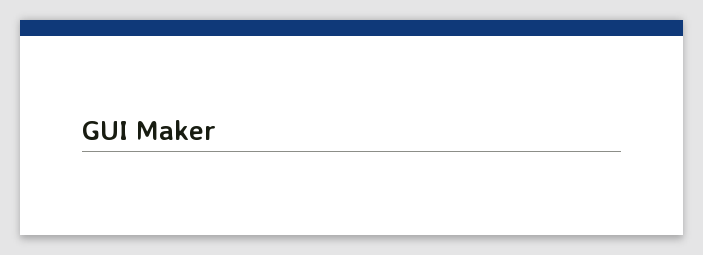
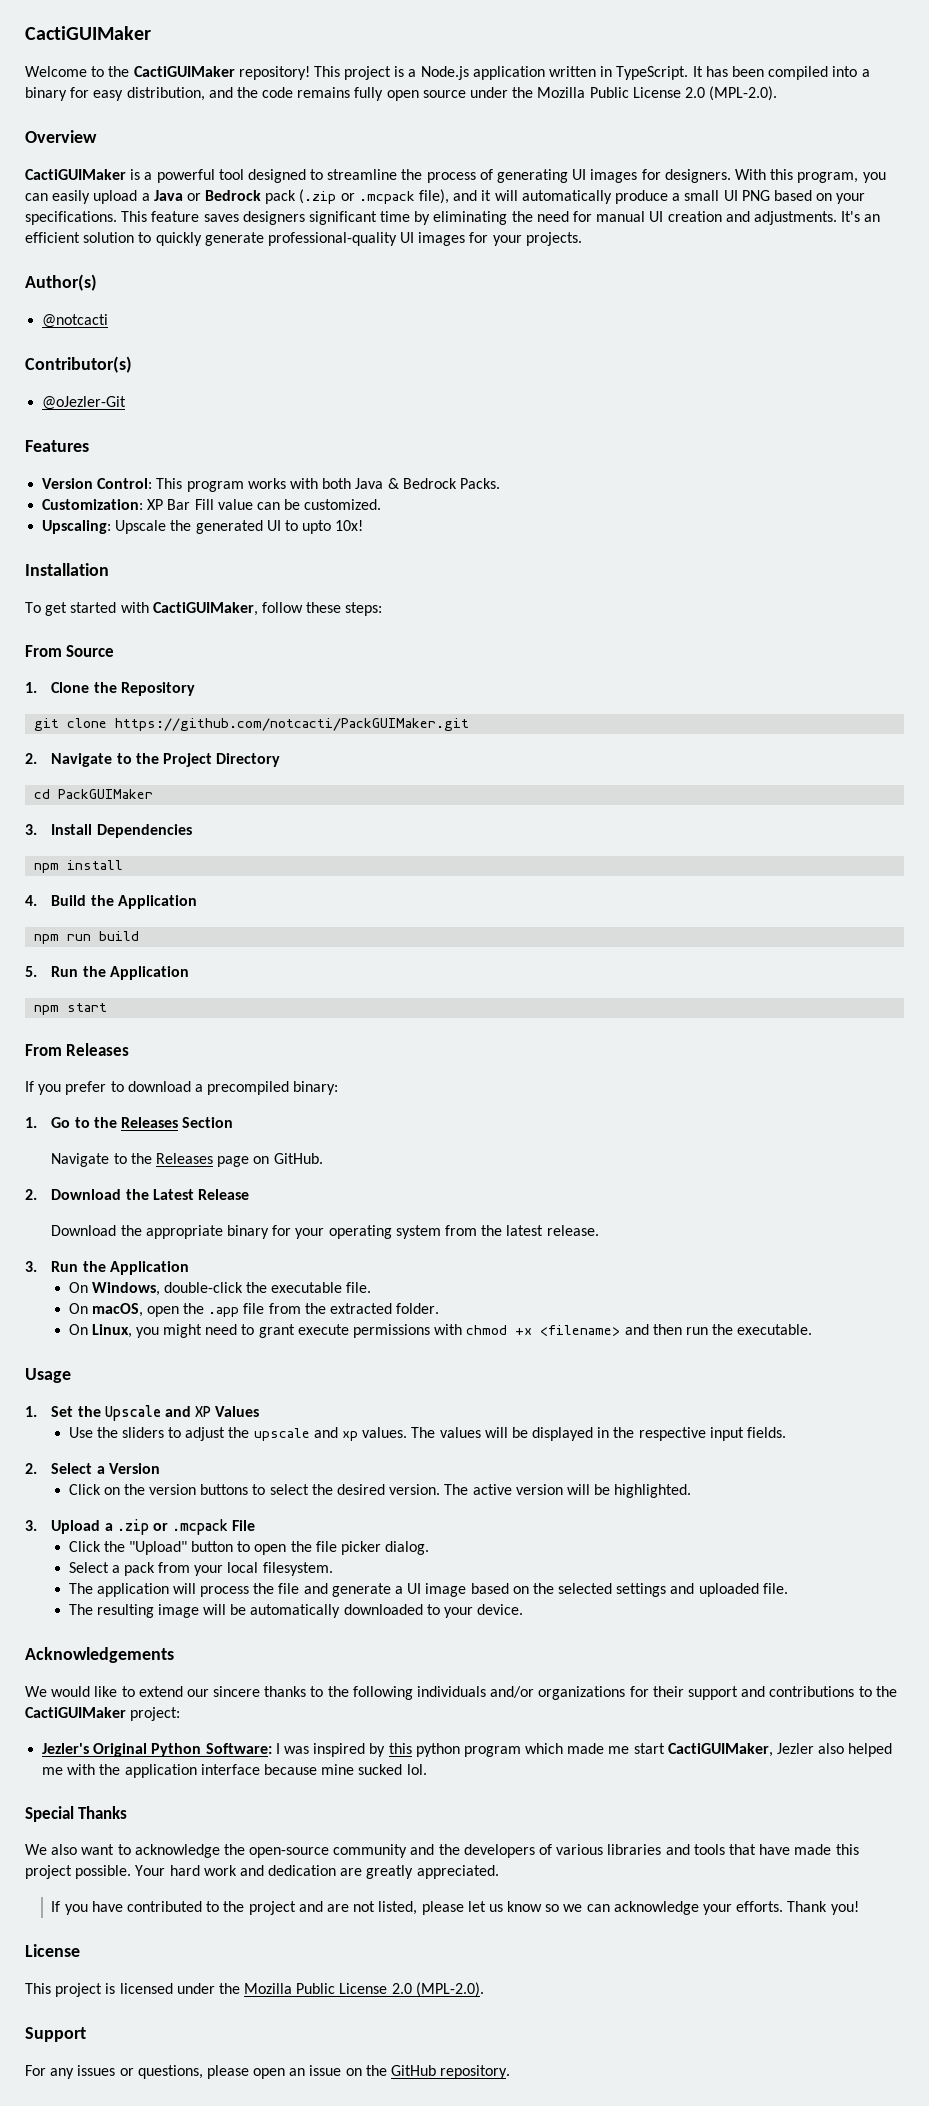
[82,120,216,140] GUI Maker -> [25,26,151,40] [25,66,870,80] [25,86,778,101] [25,130,97,143] [25,169,886,183] [25,189,866,204] [25,211,881,225] [25,232,582,246] [25,274,97,291] [42,314,109,328] [25,356,132,373] [42,396,127,410] [25,440,89,452] [42,478,500,492] [42,499,382,510] [42,520,364,534] [25,563,109,576] [25,602,383,616] [25,645,115,657] [25,682,195,696] [34,718,470,731] [25,753,281,767] [34,789,154,799] [25,824,192,838] [34,860,124,873] [25,895,197,909] [34,931,140,944] [25,966,189,980] [34,1003,108,1015] [25,1043,130,1056] [25,1081,339,1095] [25,1117,234,1128] [51,1153,323,1167] [25,1189,250,1200] [51,1225,599,1239] [25,1261,189,1275] [68,1282,372,1296] [68,1303,440,1317] [68,1324,813,1338] [25,1368,71,1383] [25,1405,260,1421] [68,1427,787,1441] [25,1463,160,1474] [68,1484,692,1498] [25,1519,256,1535] [68,1541,430,1555] [68,1562,333,1576] [68,1583,788,1597] [68,1604,524,1618] [25,1647,174,1663] [25,1686,897,1700] [25,1707,181,1721] [42,1743,893,1757] [42,1764,427,1778] [25,1806,128,1822] [25,1844,859,1858] [25,1865,499,1879] [51,1901,859,1915] [25,1944,80,1957] [25,1982,484,1997] [25,2027,86,2042] [25,2065,511,2079] CactiGUIMaker // Welcome to the CactiGUIMaker repository! This project is a Node.js application written in TypeScript. It has been compiled into a binary for easy distribution, and the code remains fully open source under the Mozilla Public License 2.0 (MPL-2.0). // Overview // CactiGUIMaker is a powerful tool designed to streamline the process of generating UI images for designers. With this program, you can easily upload a Java or Bedrock pack (.zip or .mcpack file), and it will automatically produce a small UI PNG based on your specifications. This feature saves designers significant time by eliminating the need for manual UI creation and adjustments. It's an efficient solution to quickly generate professional-quality UI images for your projects. // Author(s) // @notcacti // Contributor(s) // @oJezler-Git // Features // Version Control: This program works with both Java & Bedrock Packs. // Customization: XP Bar Fill value can be customized. // Upscaling: Upscale the generated UI to upto 10x! // Installation // To get started with CactiGUIMaker, follow these steps: // From Source // 1. Clone the Repository // git clone https://github.com/notcacti/PackGUIMaker.git // 2. Navigate to the Project Directory // cd PackGUIMaker // 3. Install Dependencies // npm install // 4. Build the Application // npm run build // 5. Run the Application // npm start // From Releases // If you prefer to download a precompiled binary: // 1. Go to the Releases Section // Navigate to the Releases page on GitHub. // 2. Download the Latest Release // Download the appropriate binary for your operating system from the latest release. // 3. Run the Application // On Windows, double-click the executable file. // On macOS, open the .app file from the extracted folder. // On Linux, you might need to grant execute permissions with chmod +x <filename> and then run the executable. // Usage // 1. Set the Upscale and XP Values // Use the sliders to adjust the upscale and xp values. The values will be displayed in the respective input fields. // 2. Select a Version // Click on the version buttons to select the desired version. The active version will be highlighted. // 3. Upload a .zip or .mcpack File // Click the "Upload" button to open the file picker dialog. // Select a pack from your local filesystem. // The application will process the file and generate a UI image based on the selected settings and uploaded file. // The resulting image will be automatically downloaded to your device. // Acknowledgements // We would like to extend our sincere thanks to the following individuals and/or organizations for their support and contributions to the CactiGUIMaker project: // Jezler's Original Python Software: I was inspired by this python program which made me start CactiGUIMaker, Jezler also helped me with the application interface because mine sucked lol. // Special Thanks // We also want to acknowledge the open-source community and the developers of various libraries and tools that have made this project possible. Your hard work and dedication are greatly appreciated. // If you have contributed to the project and are not listed, please let us know so we can acknowledge your efforts. Thank you! // License // This project is licensed under the Mozilla Public License 2.0 (MPL-2.0). // Support // For any issues or questions, please open an issue on the GitHub repository.

